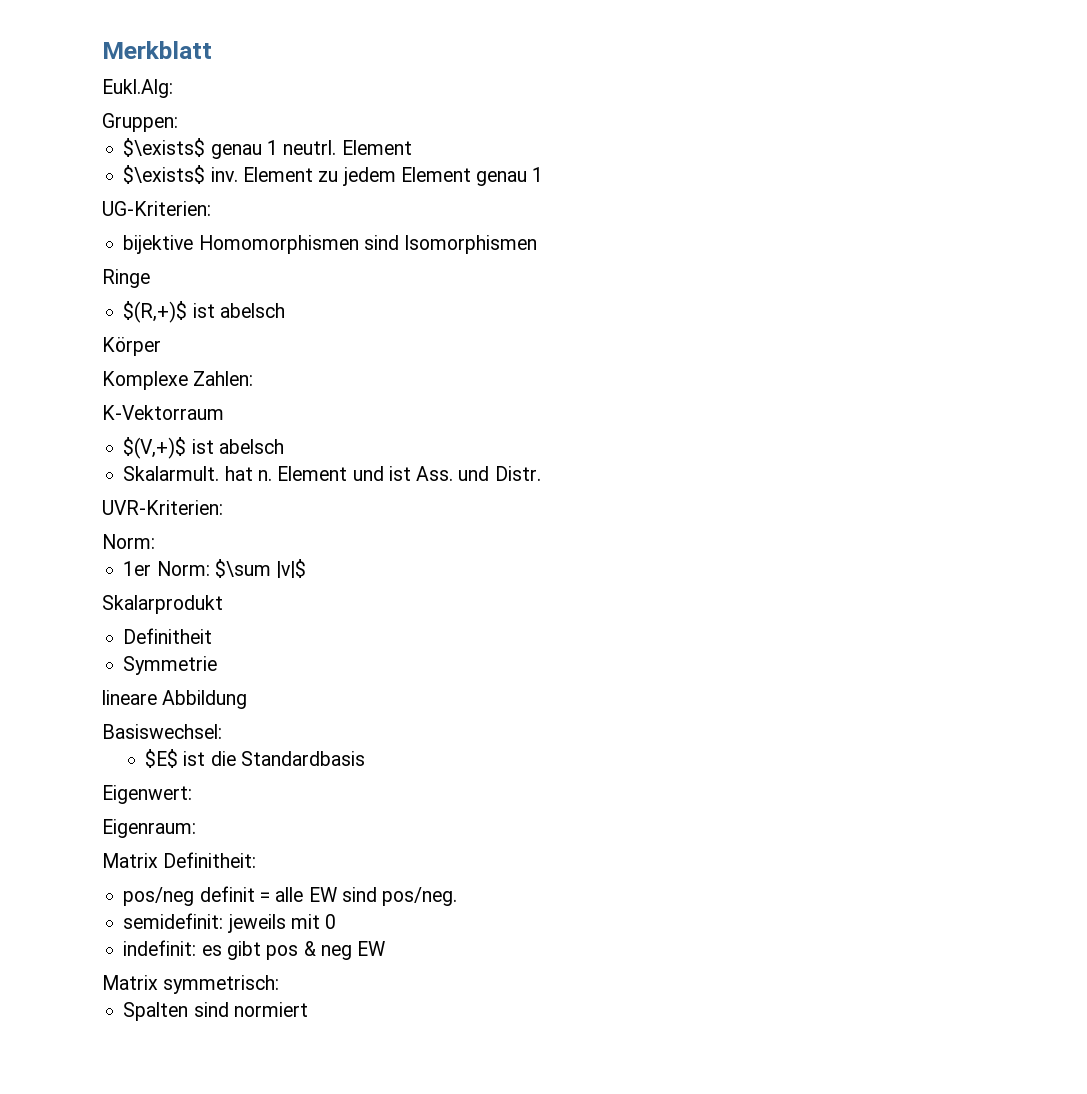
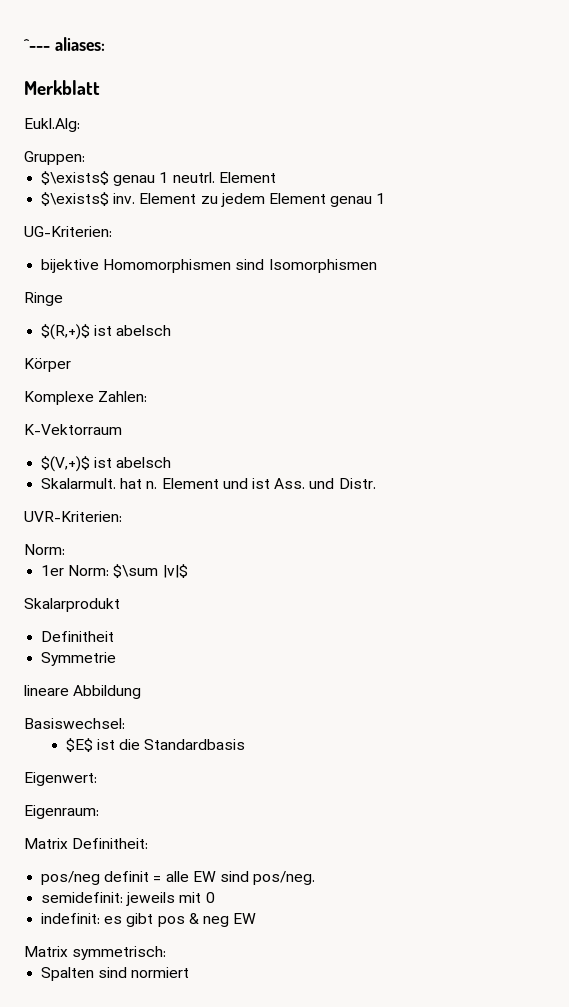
(102, 50) none -> [24,37,105,51] ^--- aliases: //

